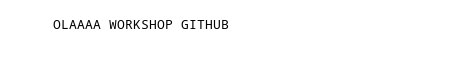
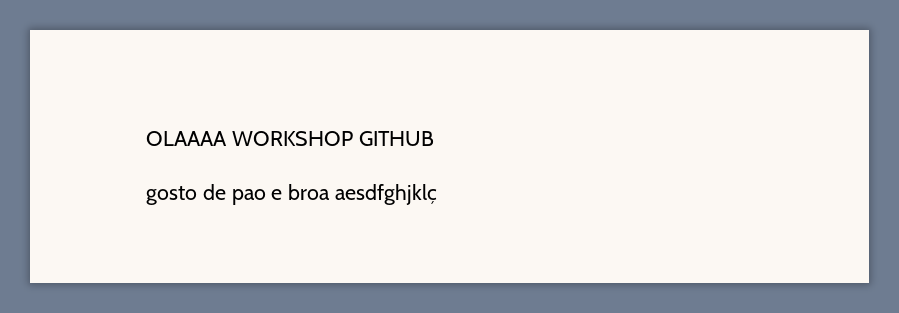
(229, 24) none -> [146,184,438,205] // gosto de pao e broa aesdfghjklç

